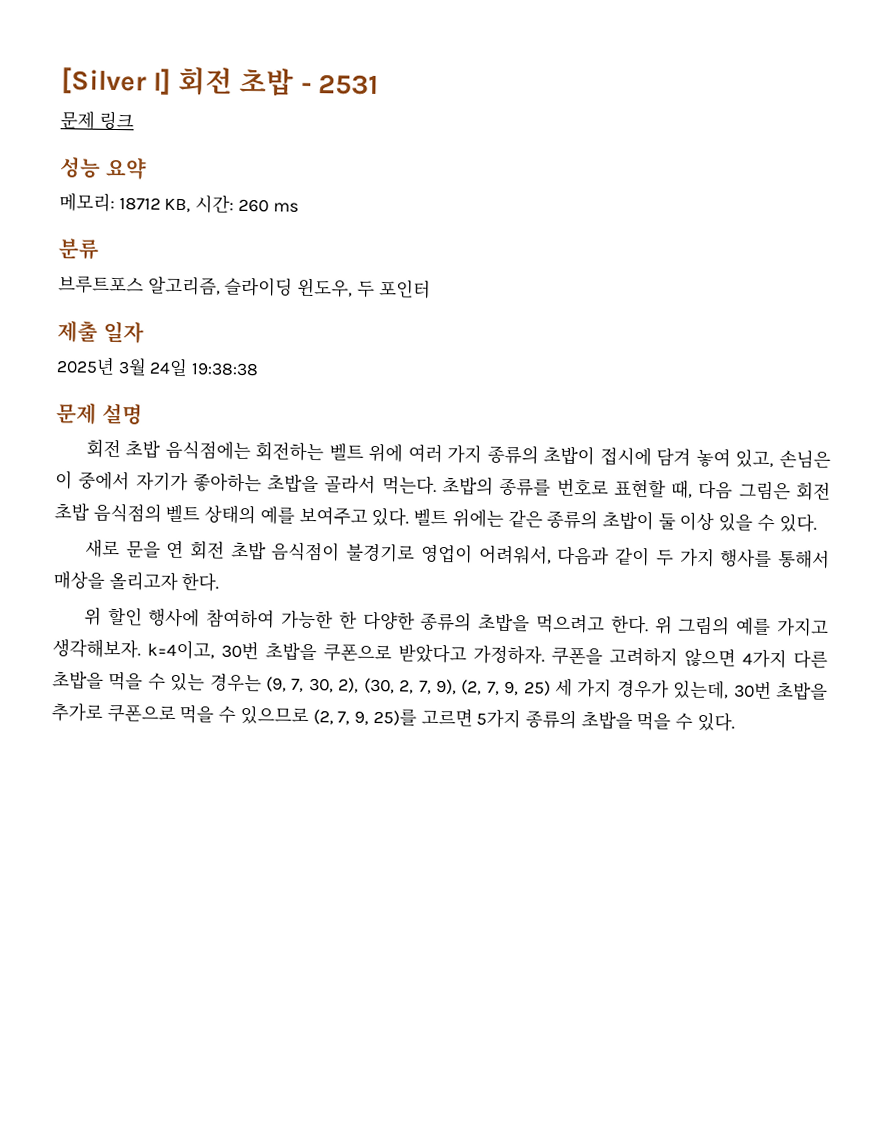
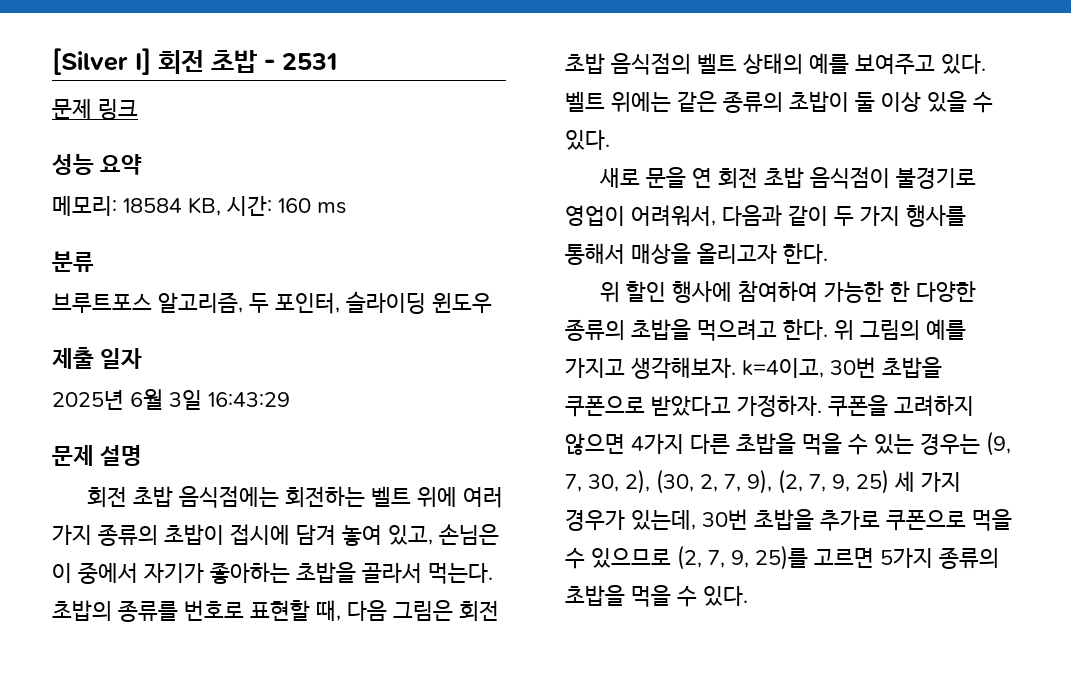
[118,197,161,211] 18712 -> [123,198,182,213] 18584
[237,198,269,213] 260 -> [278,198,311,213] 160
[224,276,431,299] 슬라이딩 윈도우, 두 포인터 -> [249,291,492,314] 두 포인터, 슬라이딩 윈도우
[117,358,260,377] 3월 24일 19:38:38 -> [130,389,290,410] 6월 3일 16:43:29

